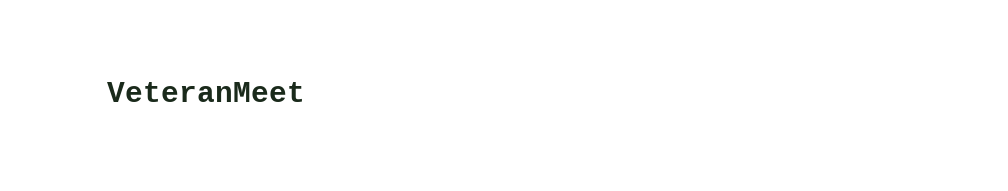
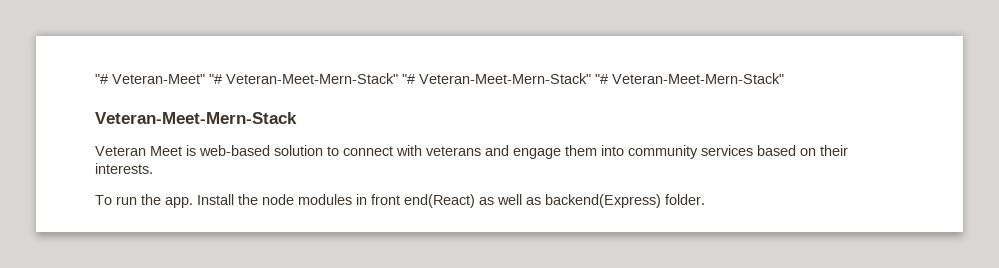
[107,82,305,102] VeteranMeet -> [95,73,784,84] [95,112,297,124] [95,145,848,159] [95,163,153,174] [95,194,705,208] "# Veteran-Meet" "# Veteran-Meet-Mern-Stack" "# Veteran-Meet-Mern-Stack" "# Veteran-Meet-Mern-Stack" // Veteran-Meet-Mern-Stack // Veteran Meet is web-based solution to connect with veterans and engage them into community services based on their interests. // To run the app. Install the node modules in front end(React) as well as backend(Express) folder.

